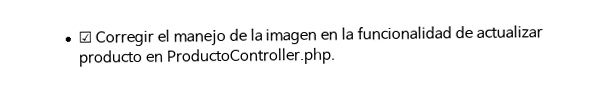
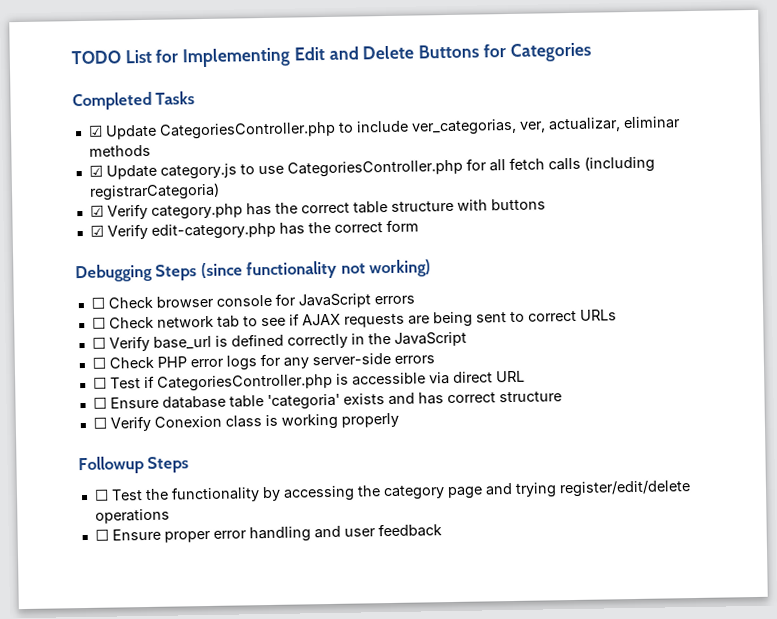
[77,25,544,47] [77,47,336,67] ☑ Corregir el manejo de la imagen en la funcionalidad de actualizar producto en ProductoController.php. -> [71,42,591,68] [72,91,196,111] [87,116,681,140] [88,144,151,157] [88,155,655,180] [88,182,220,201] [89,198,546,220] [89,219,419,240] [75,259,432,283] [90,293,415,309] [91,309,617,329] [91,331,467,352] [91,352,435,371] [92,370,525,392] [92,391,562,411] [92,412,399,432] [78,456,190,475] [93,480,691,503] [94,508,170,524] [94,523,442,543] TODO List for Implementing Edit and Delete Buttons for Categories // Completed Tasks // ☑ Update CategoriesController.php to include ver_categorias, ver, actualizar, eliminar methods // ☑ Update category.js to use CategoriesController.php for all fetch calls (including registrarCategoria) // ☑ Verify category.php has the correct table structure with buttons // ☑ Verify edit-category.php has the correct form // Debugging Steps (since functionality not working) // ☐ Check browser console for JavaScript errors // ☐ Check network tab to see if AJAX requests are being sent to correct URLs // ☐ Verify base_url is defined correctly in the JavaScript // ☐ Check PHP error logs for any server-side errors // ☐ Test if CategoriesController.php is accessible via direct URL // ☐ Ensure database table 'categoria' exists and has correct structure // ☐ Verify Conexion class is working properly // Followup Steps // ☐ Test the functionality by accessing the category page and trying register/edit/delete operations // ☐ Ensure proper error handling and user feedback

